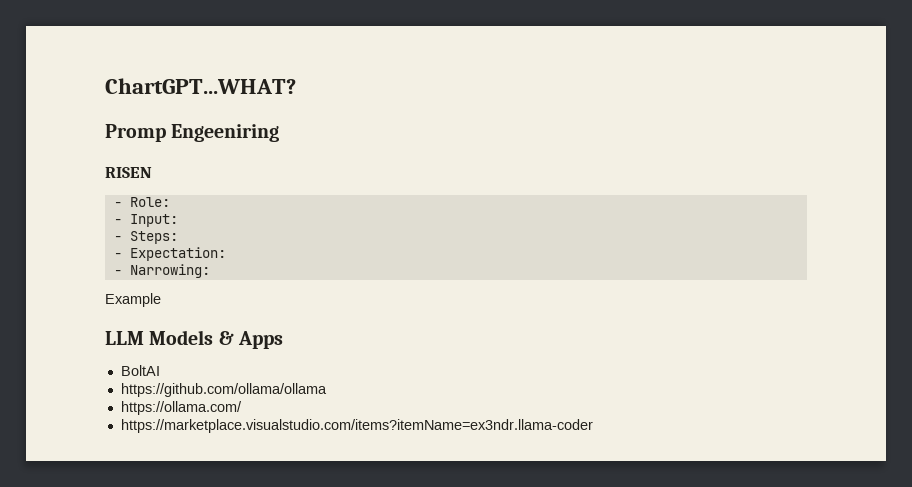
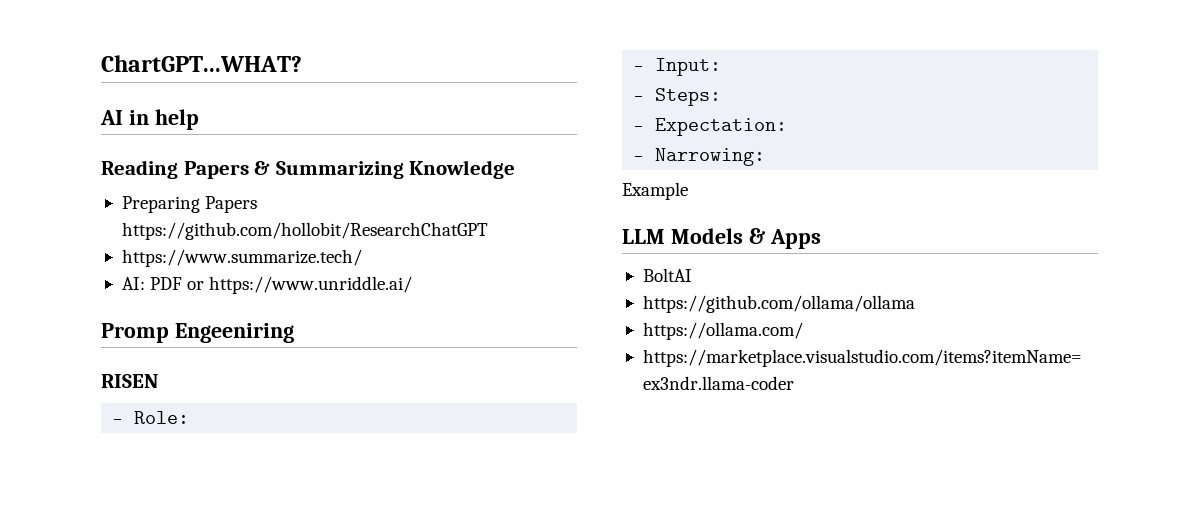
(296, 86) none -> [100,109,199,130] [101,160,516,179] [121,196,258,213] [121,222,488,240] [121,249,362,267] [121,276,413,294] // AI in help // Reading Papers & Summarizing Knowledge // Preparing Papers https://github.com/hollobit/ResearchChatGPT // https://www.summarize.tech/ // AI: PDF or https://www.unriddle.ai/

